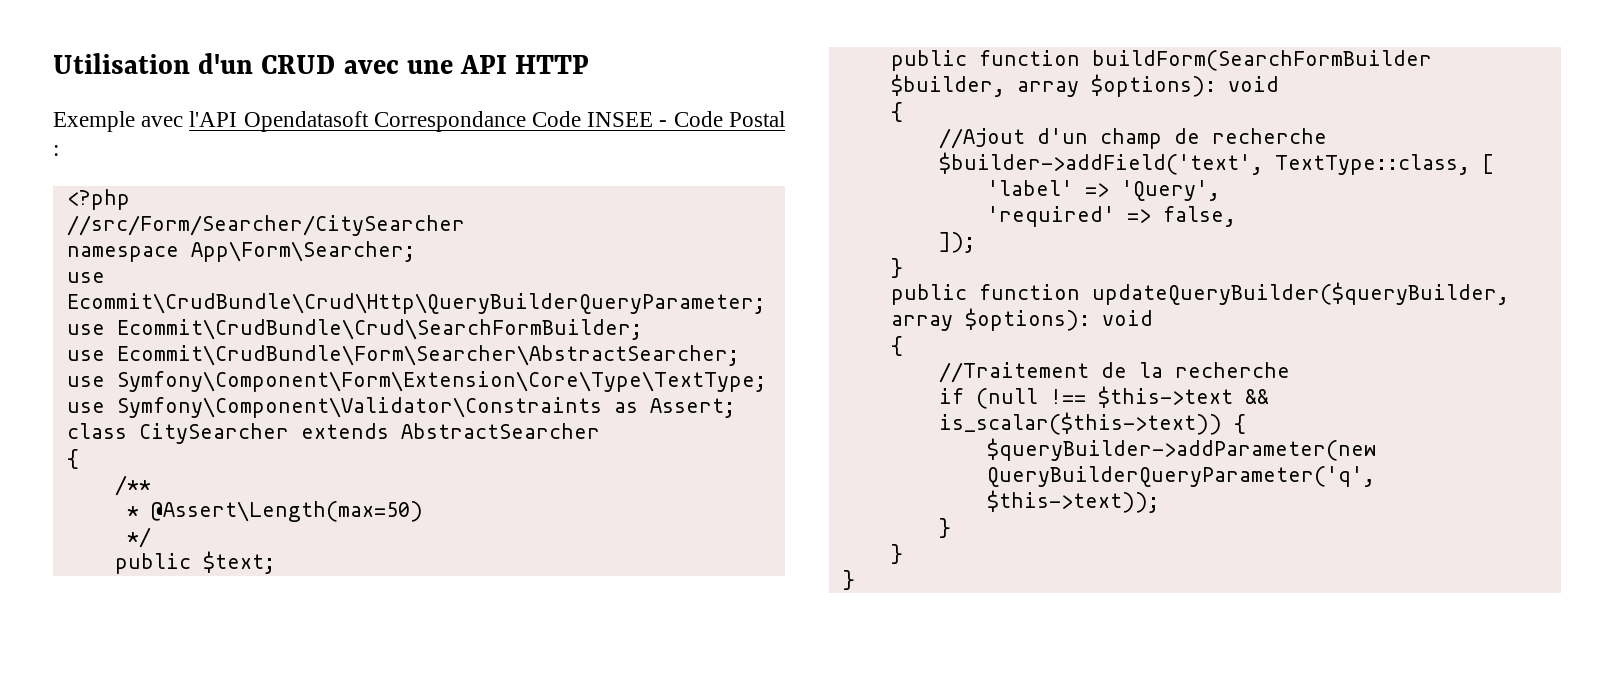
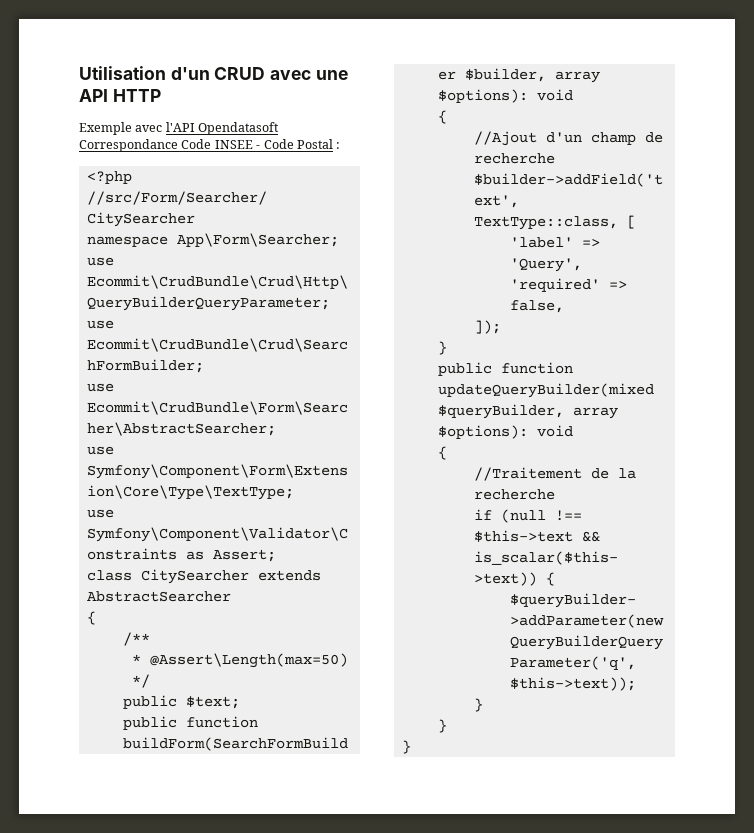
[1091,282,1509,305] updateQueryBuilder($queryBuilder, -> [437,383,654,398] [437,404,564,419] updateQueryBuilder(mixed $queryBuilder,

